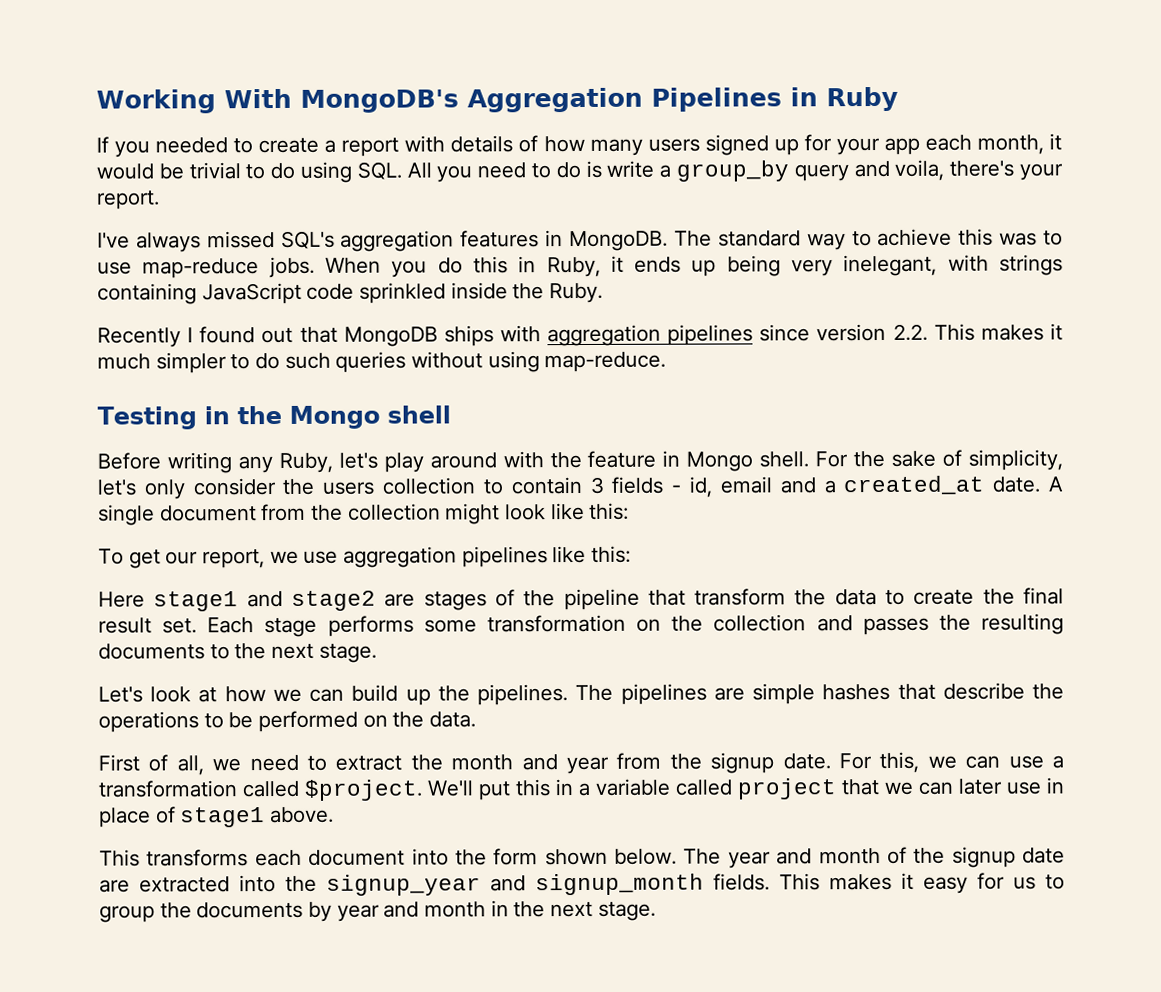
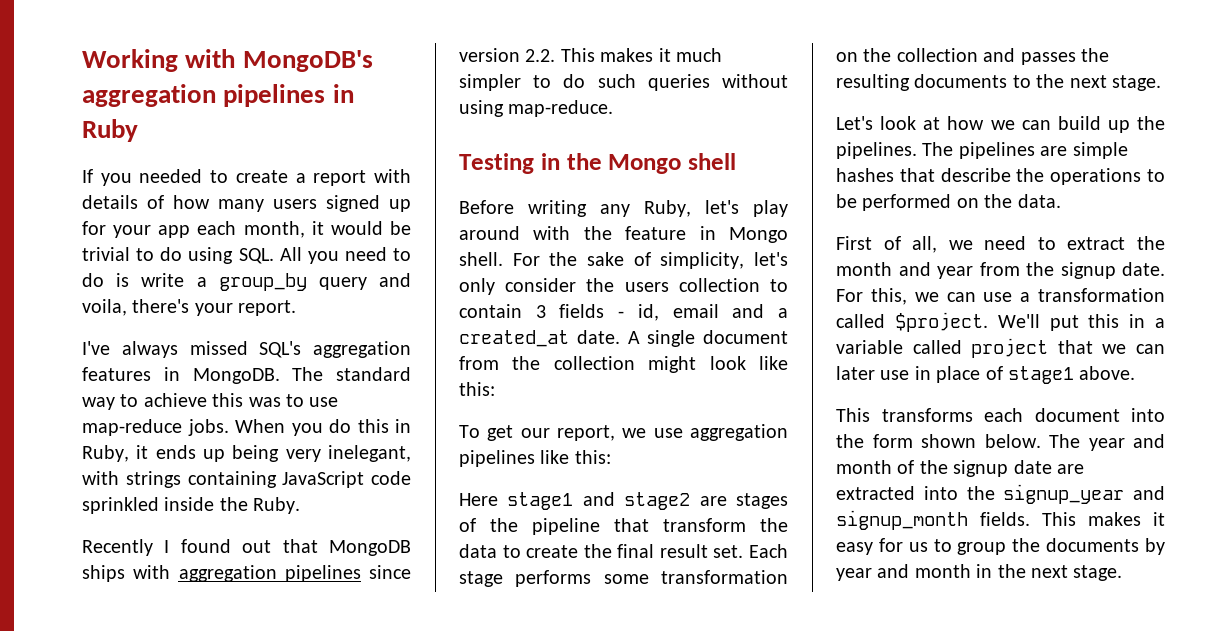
[223,87,782,113] With MongoDB's Aggregation Pipelines -> [185,49,373,72] [82,84,326,107] with MongoDB's aggregation pipelines

